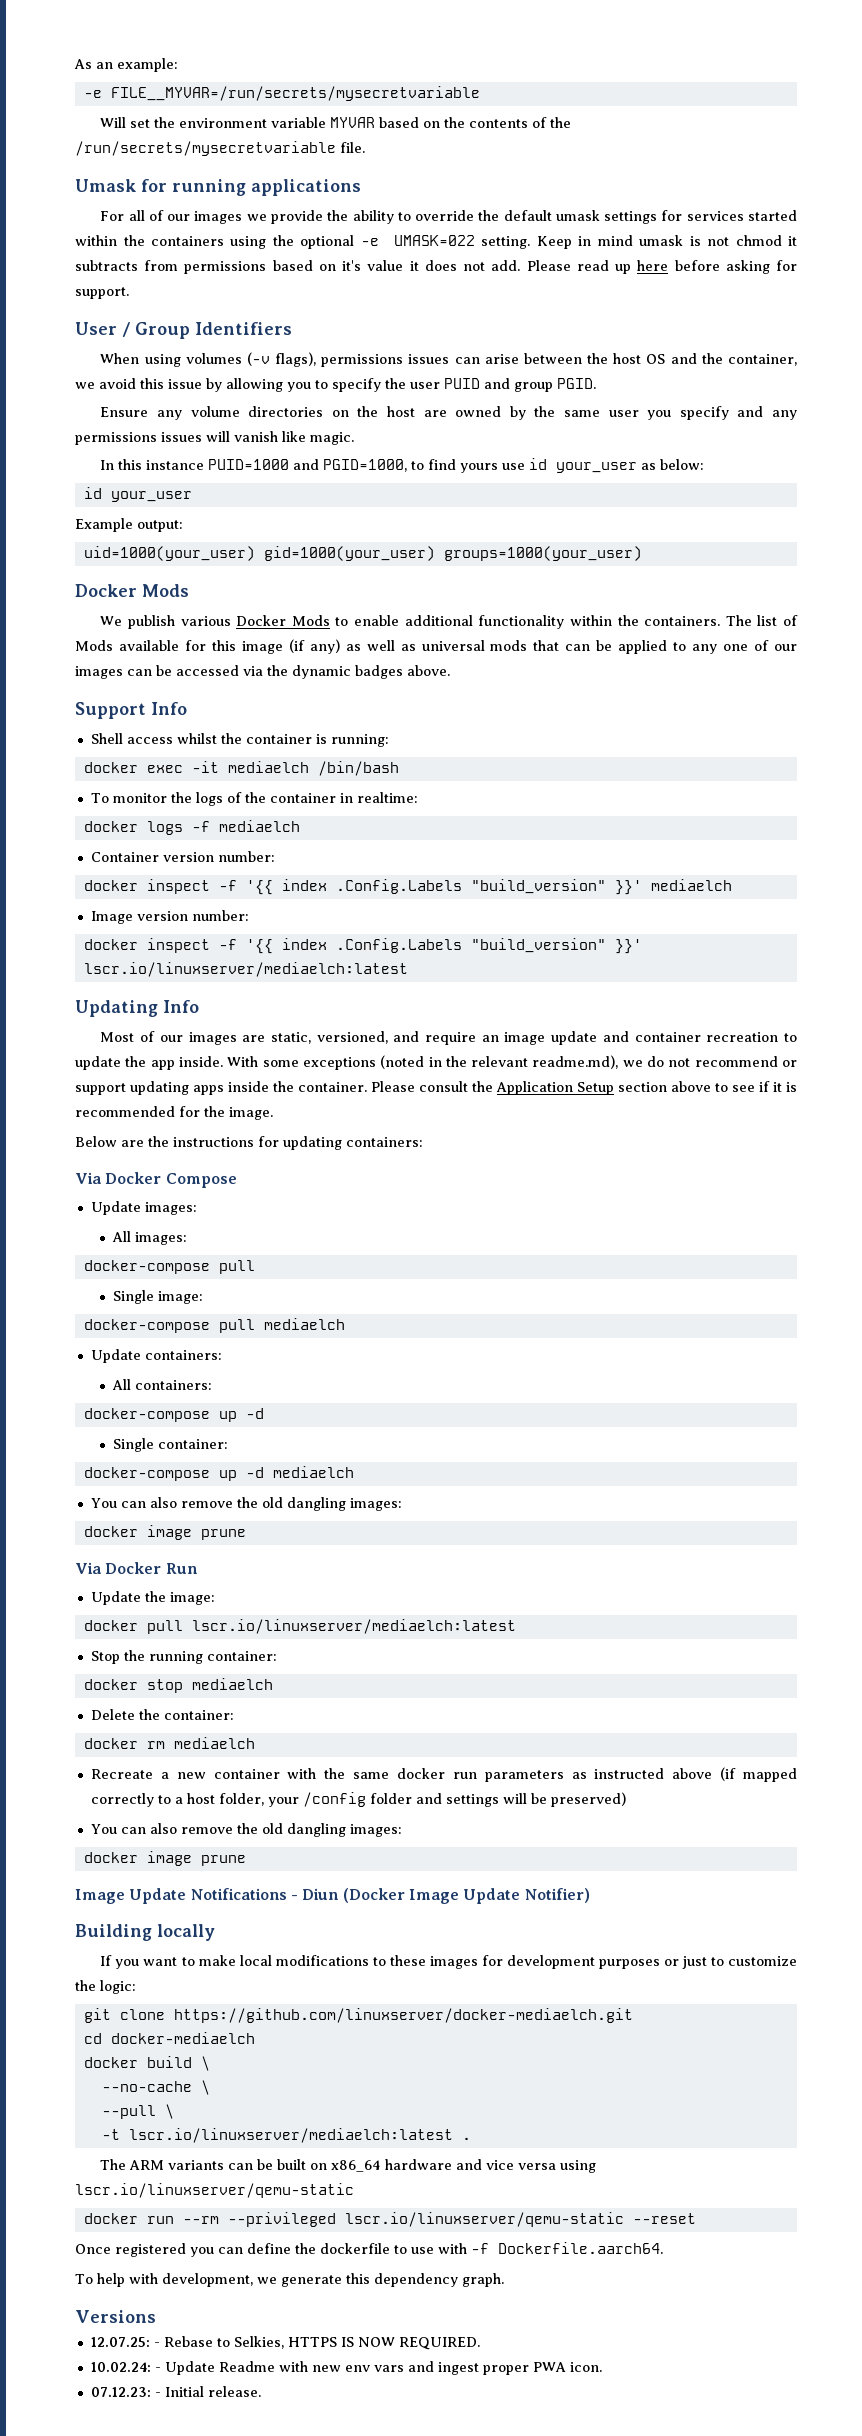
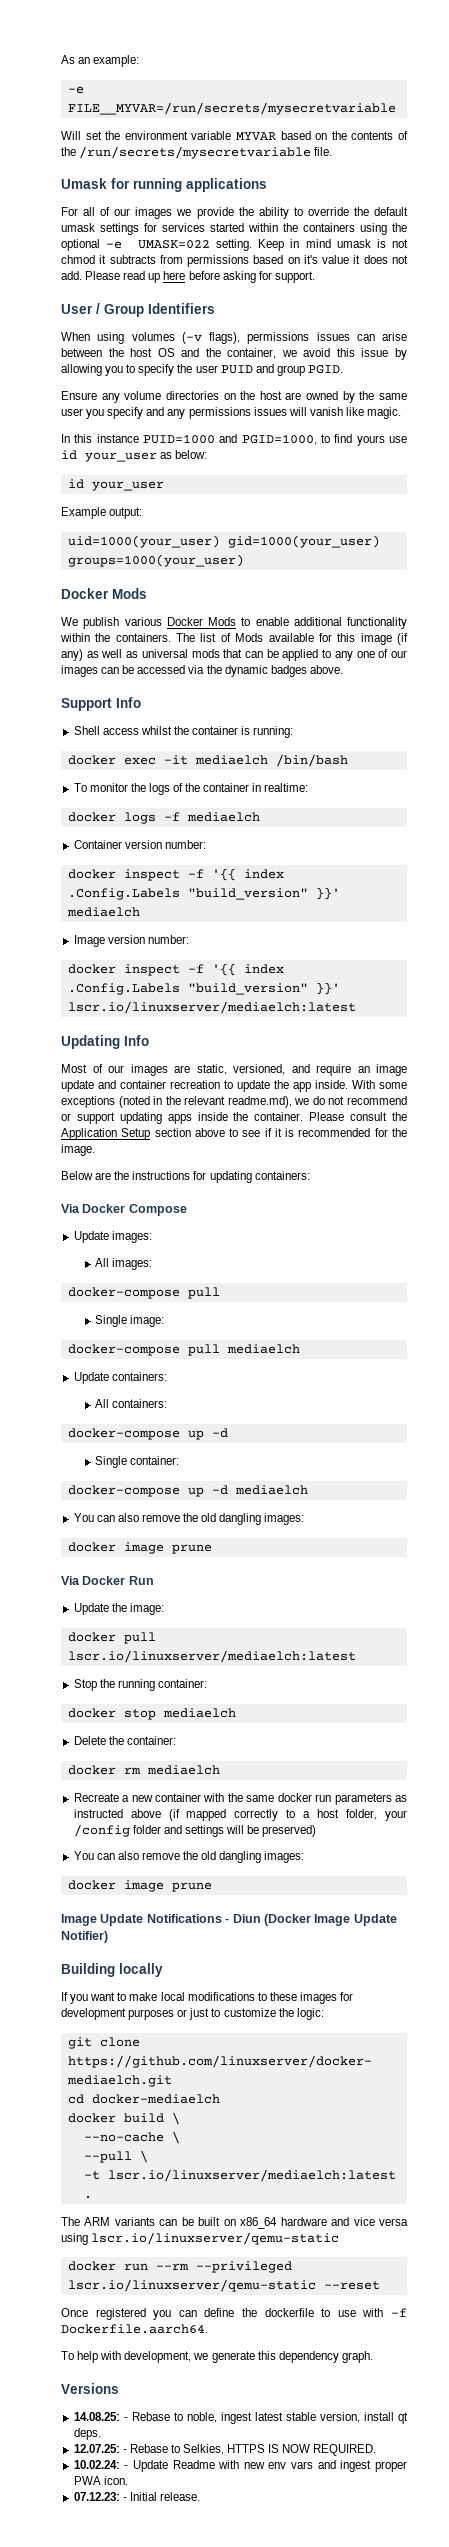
(156, 2316) none -> [73,2412,409,2424] [73,2428,101,2440] // 14.08.25: - Rebase to noble, ingest latest stable version, install qt deps.

